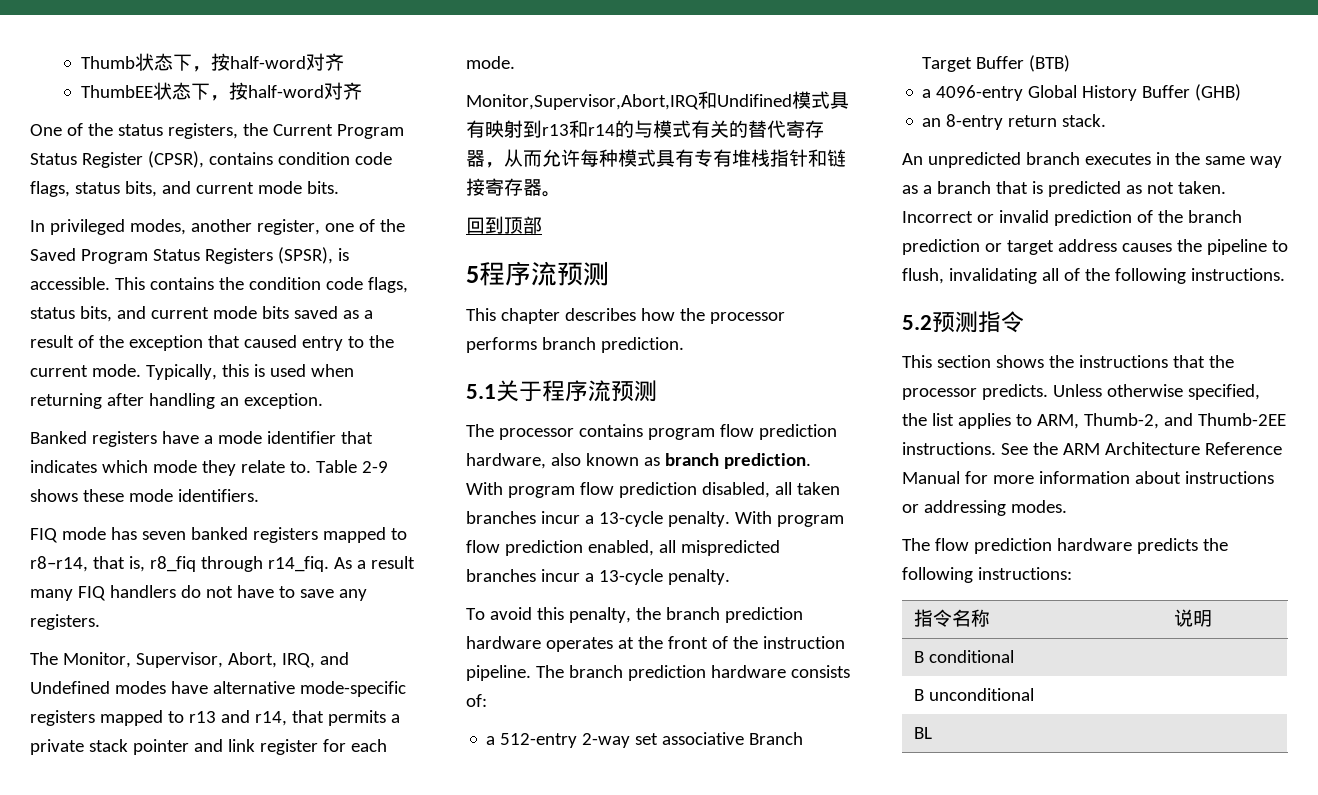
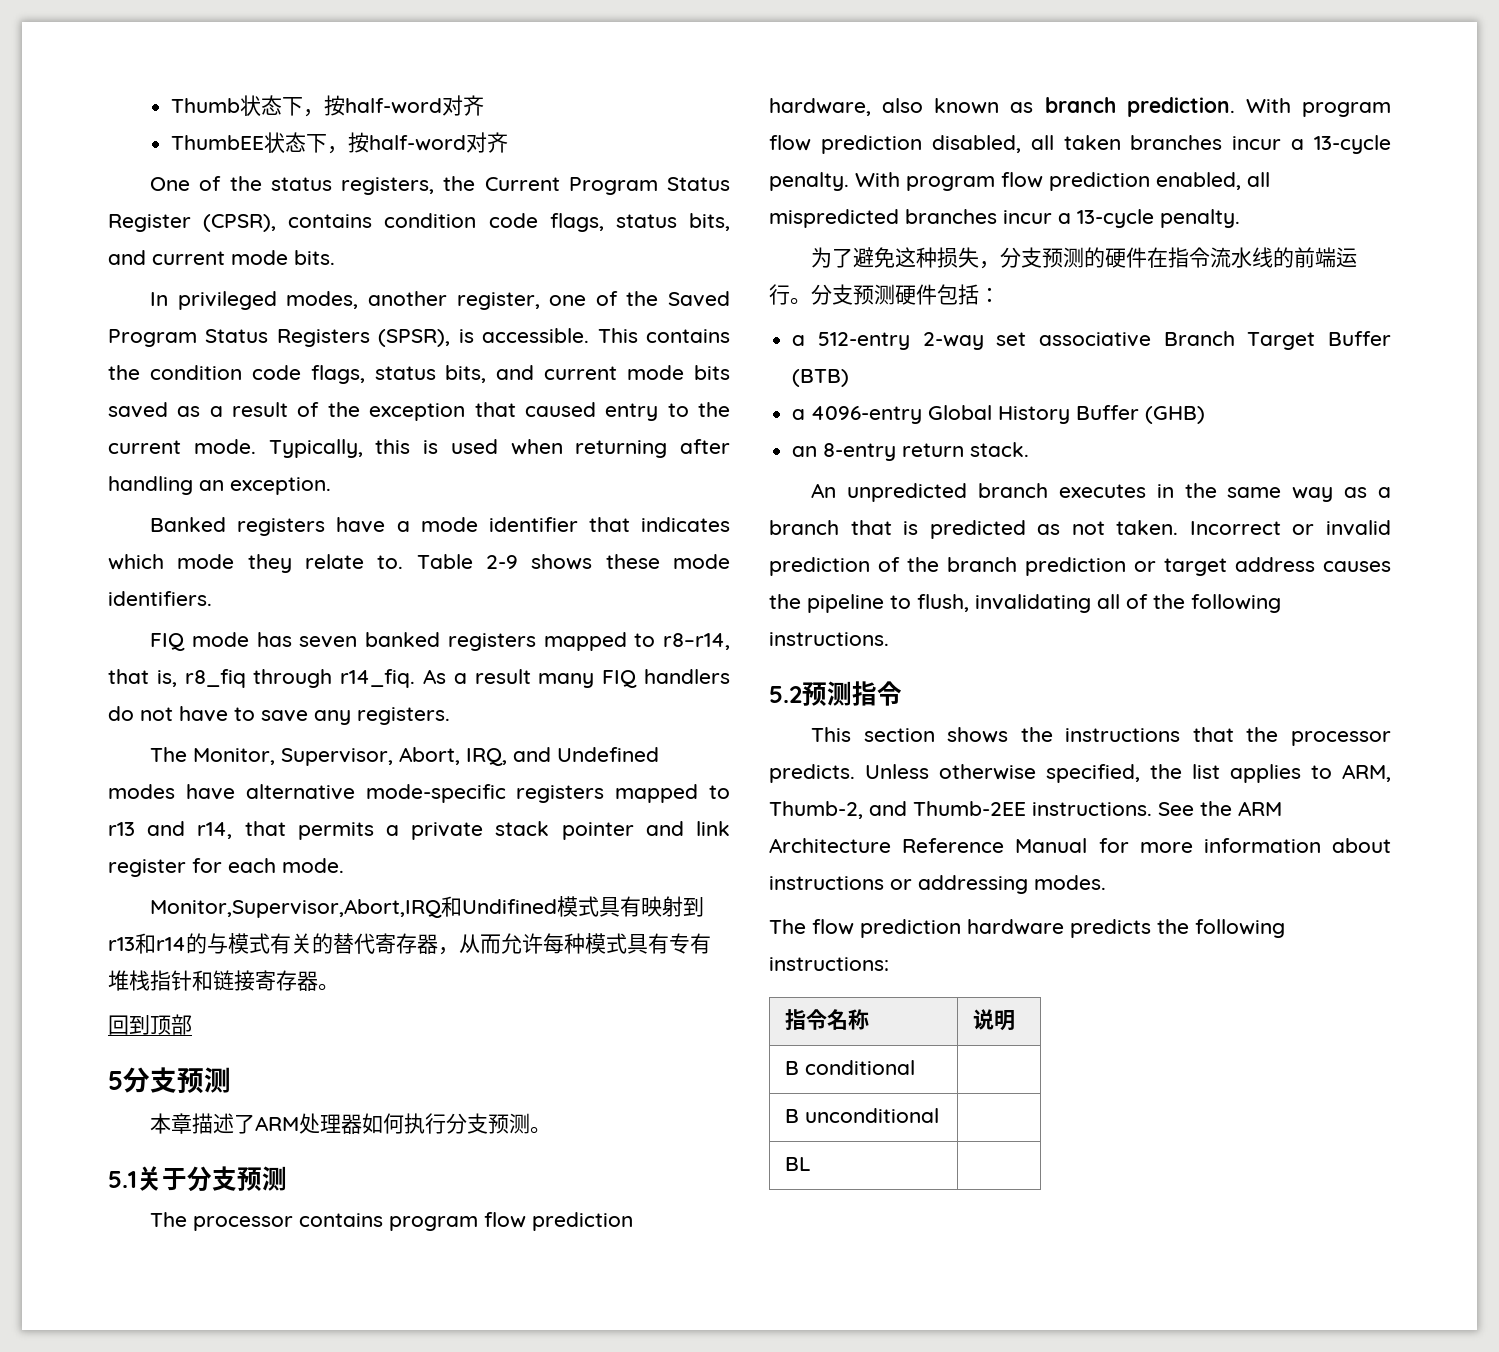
[479,261,609,286] [466,308,785,324] [466,337,684,353] 程序流预测 // This chapter describes how the processor performs branch prediction. -> [123,1067,231,1094] [150,1113,552,1134] 分支预测 // 本章描述了ARM处理器如何执行分支预测。
[542,380,611,402] 程序流 -> [187,1166,237,1192] 分支
[466,607,803,623] [466,636,845,652] [466,665,850,681] [466,694,487,707] To avoid this penalty, the branch prediction hardware operates at the front of the instruction pipeline. The branch prediction hardware consists of: -> [811,247,1358,269] [769,284,1000,305] 为了避免这种损失，分支预测的硬件在指令流水线的前端运行。分支预测硬件包括：

